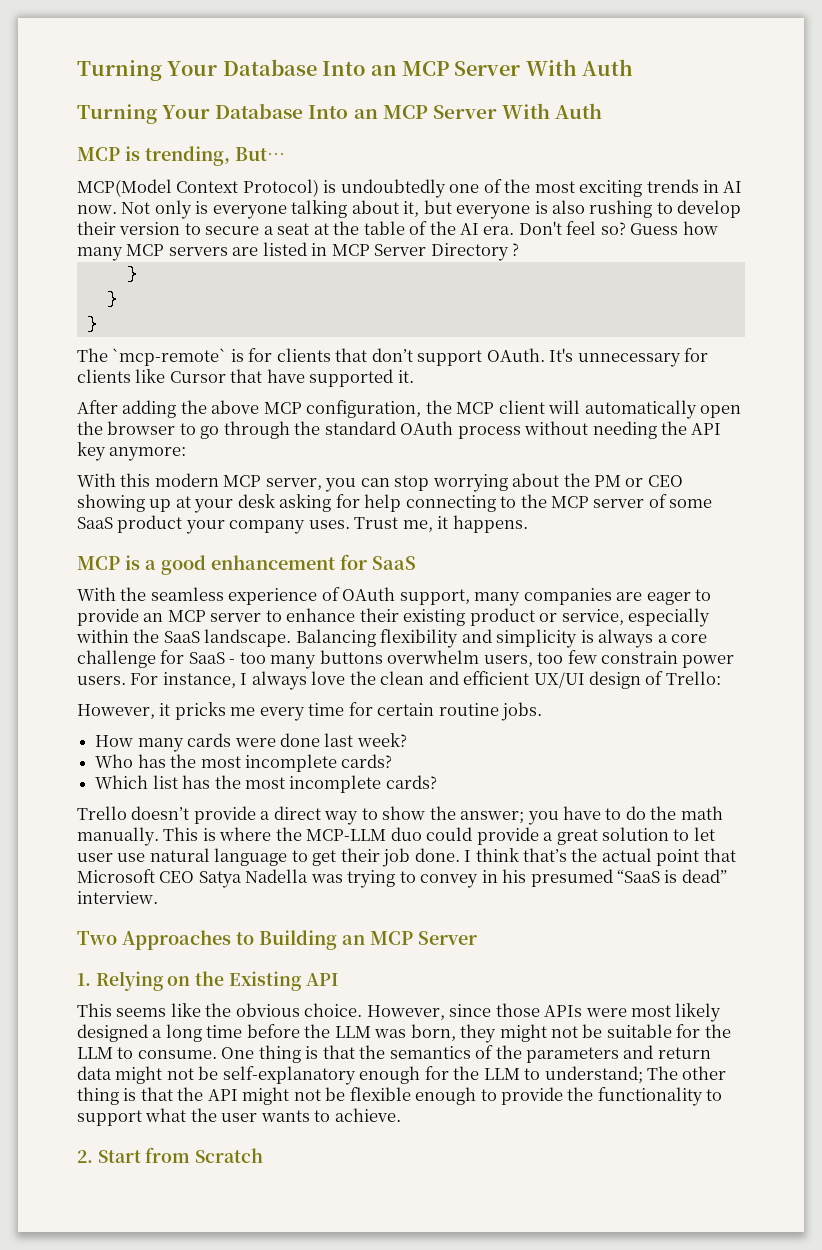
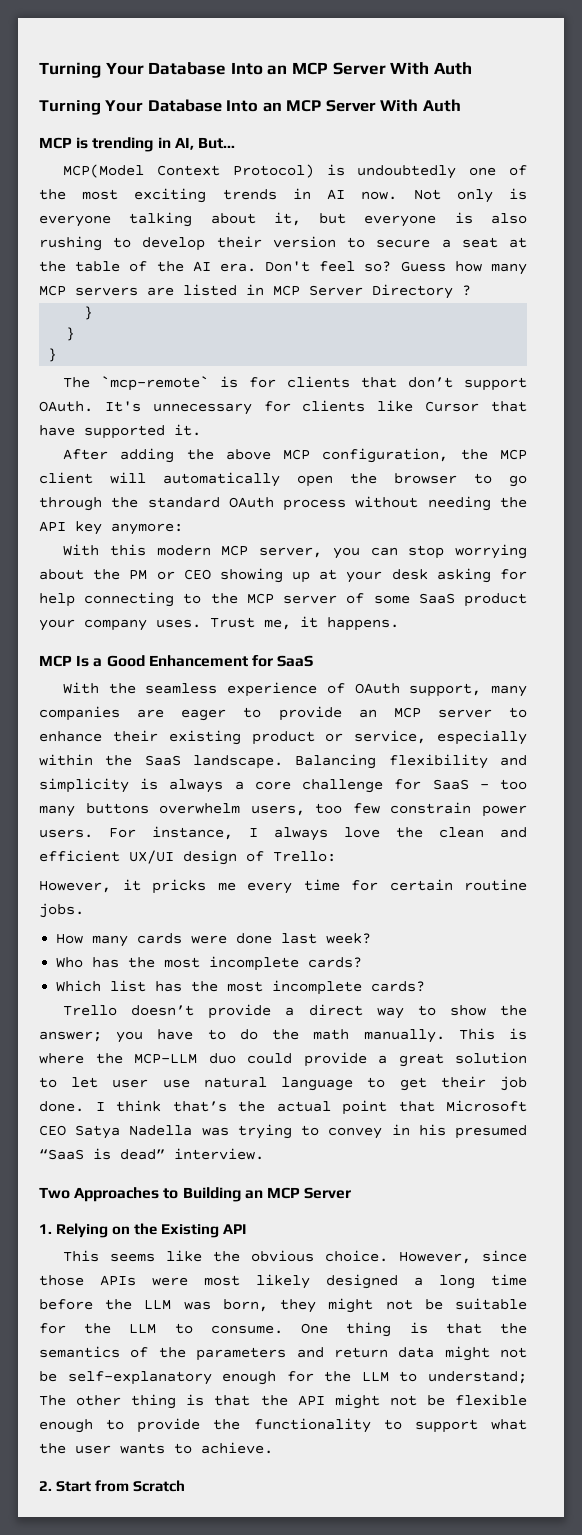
[145,146,230,166] trending, -> [92,137,194,152] trending in AI,
[125,555,335,575] is a good enhancement -> [76,655,248,667] Is a Good Enhancement

